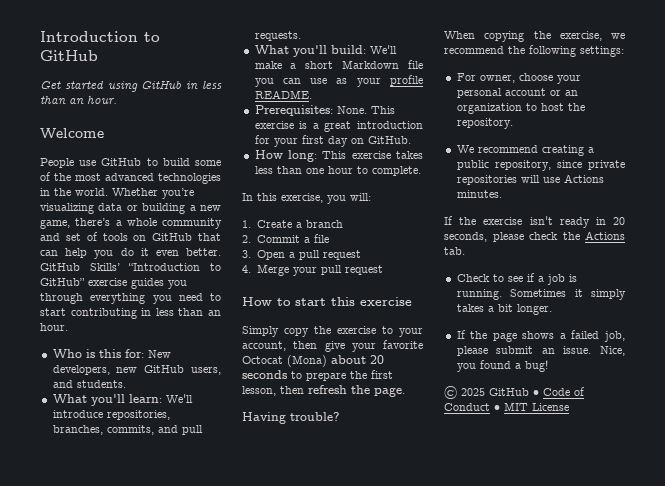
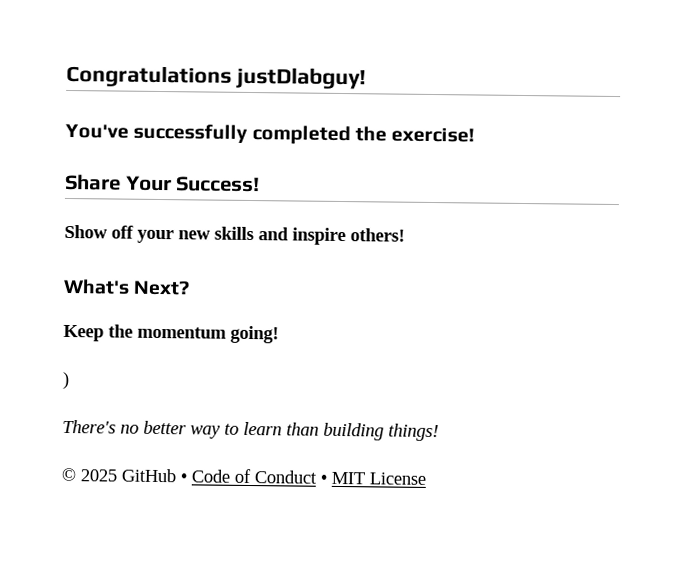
[40,31,160,42] [40,50,98,61] [40,80,222,92] [40,96,117,105] [40,128,104,138] [40,158,221,168] [40,172,221,184] [40,188,194,199] [40,203,222,214] [40,218,222,229] [40,232,221,241] [40,248,221,259] [40,263,221,271] [40,278,187,289] [40,293,221,304] [40,308,221,319] [40,323,68,331] [52,349,171,359] [52,365,221,375] [52,380,126,388] [52,394,193,406] [52,410,170,420] [52,425,203,435] [254,31,301,41] [254,45,397,57] [254,60,423,69] [254,75,423,87] [254,90,312,99] [254,105,395,116] [254,121,423,132] [254,135,411,147] [254,150,423,162] [254,166,421,176] [242,193,371,204] [242,220,344,228] [242,234,330,243] [242,250,362,260] [242,264,384,276] [242,297,412,306] [242,326,423,337] [242,340,423,352] [242,355,384,367] [242,370,393,381] [242,385,405,397] [242,412,340,424] [444,31,625,42] [444,45,624,57] [456,73,581,84] [456,88,578,98] [456,103,585,114] [456,118,513,129] [456,145,594,156] [456,160,625,171] [456,174,604,185] [456,190,502,198] [444,216,625,228] [444,231,625,242] [444,247,465,255] [456,273,577,285] [456,289,626,300] [456,304,552,315] [456,330,625,342] [456,346,625,356] [456,360,548,372] Introduction to GitHub // Get started using GitHub in less than an hour. // Welcome // People use GitHub to build some of the most advanced technologies in the world. Whether you’re visualizing data or building a new game, there’s a whole community and set of tools on GitHub that can help you do it even better. GitHub Skills’ “Introduction to GitHub” exercise guides you through everything you need to start contributing in less than an hour. // Who is this for: New developers, new GitHub users, and students. // What you'll learn: We'll introduce repositories, branches, commits, and pull requests. // What you'll build: We'll make a short Markdown file you can use as your profile README. // Prerequisites: None. This exercise is a great introduction for your first day on GitHub. // How long: This exercise takes less than one hour to complete. // In this exercise, you will: // 1. Create a branch // 2. Commit a file // 3. Open a pull request // 4. Merge your pull request // How to start this exercise // Simply copy the exercise to your account, then give your favorite Octocat (Mona) about 20 seconds to prepare the first lesson, then refresh the page. // Having trouble? // When copying the exercise, we recommend the following settings: // For owner, choose your personal account or an organization to host the repository. // We recommend creating a public repository, since private repositories will use Actions minutes. // If the exercise isn't ready in 20 seconds, please check the Actions tab. // Check to see if a job is running. Sometimes it simply takes a bit longer. // If the page shows a failed job, please submit an issue. Nice, you found a bug! -> [66,64,366,90] [65,123,476,146] [65,173,261,193] [64,224,405,246] [63,278,191,296] [63,324,279,344] [62,371,70,390] [62,419,439,442] Congratulations justDlabguy! // You've successfully completed the exercise! // Share Your Success! // Show off your new skills and inspire others! // What's Next? // Keep the momentum going! // ) // There's no better way to learn than building things!

